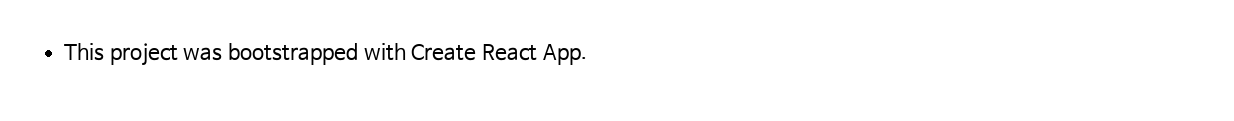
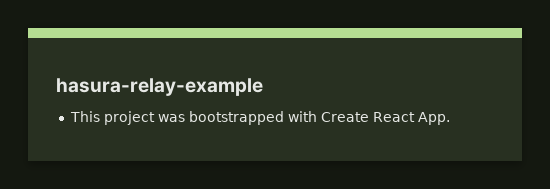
(64, 52) none -> [56,78,263,96] hasura-relay-example //

